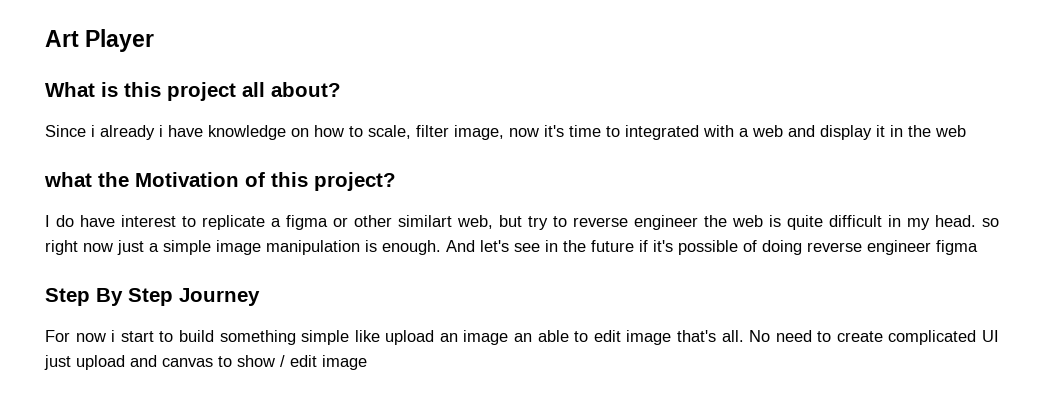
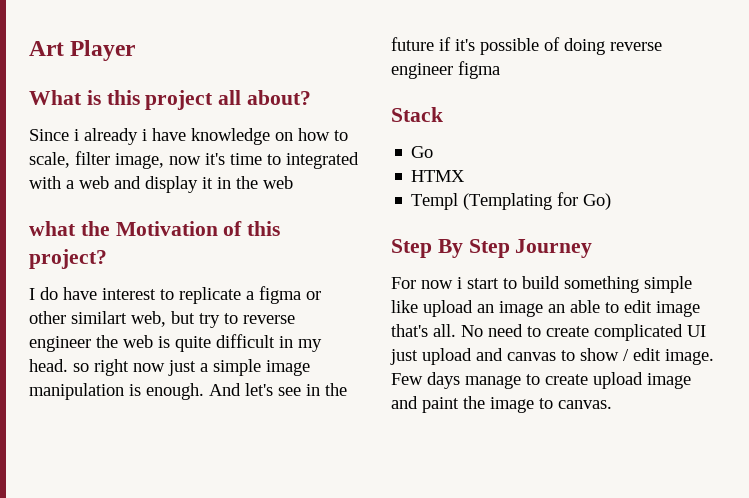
(978, 247) none -> [391,107,443,122] [411,146,434,158] [411,170,466,182] [411,192,612,210] // Stack // Go // HTMX // Templ (Templating for Go)
[322,355,367,370] image -> [665,349,714,365] [391,372,691,389] [391,396,612,413] image. Few days manage to create upload image and paint the image to canvas.

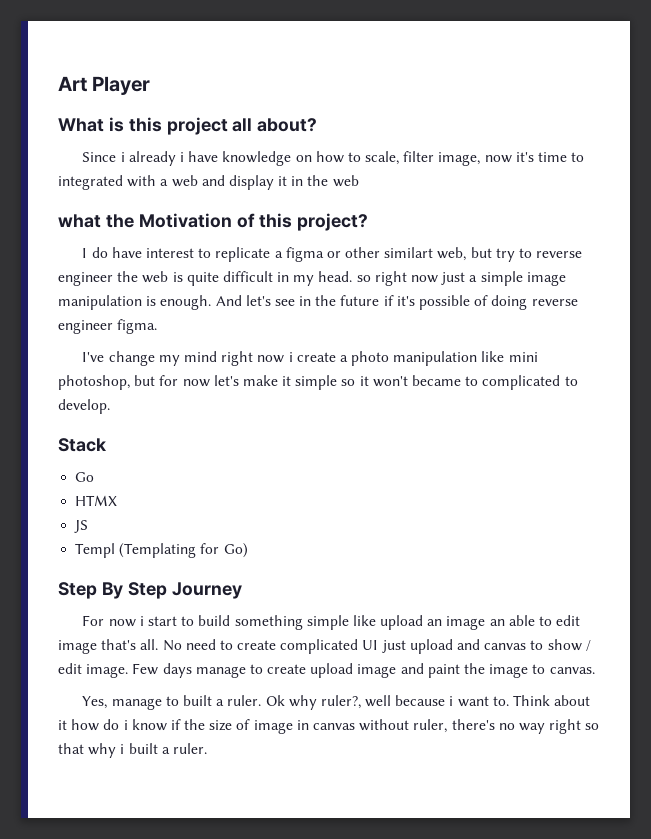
[458,61,500,79] figma -> [117,319,158,334] [82,351,538,366] [58,375,578,390] [58,399,110,414] figma. // I've change my mind right now i create a photo manipulation like mini photoshop, but for now let's make it simple so it won't became to complicated to develop.
(466, 176) none -> [74,520,89,533] // JS
(612, 404) none -> [82,695,591,710] [58,719,600,734] [58,743,207,758] // Yes, manage to built a ruler. Ok why ruler?, well because i want to. Think about it how do i know if the size of image in canvas without ruler, there's no way right so that why i built a ruler.

